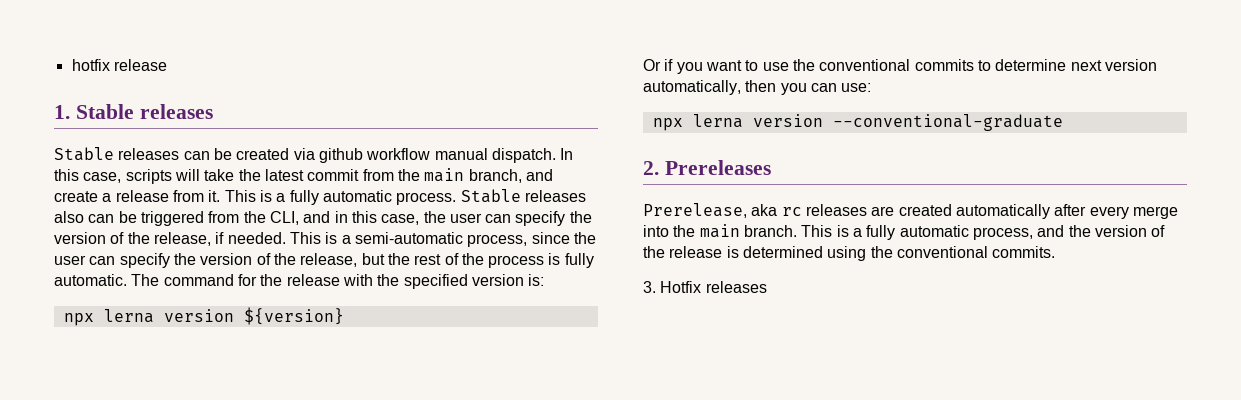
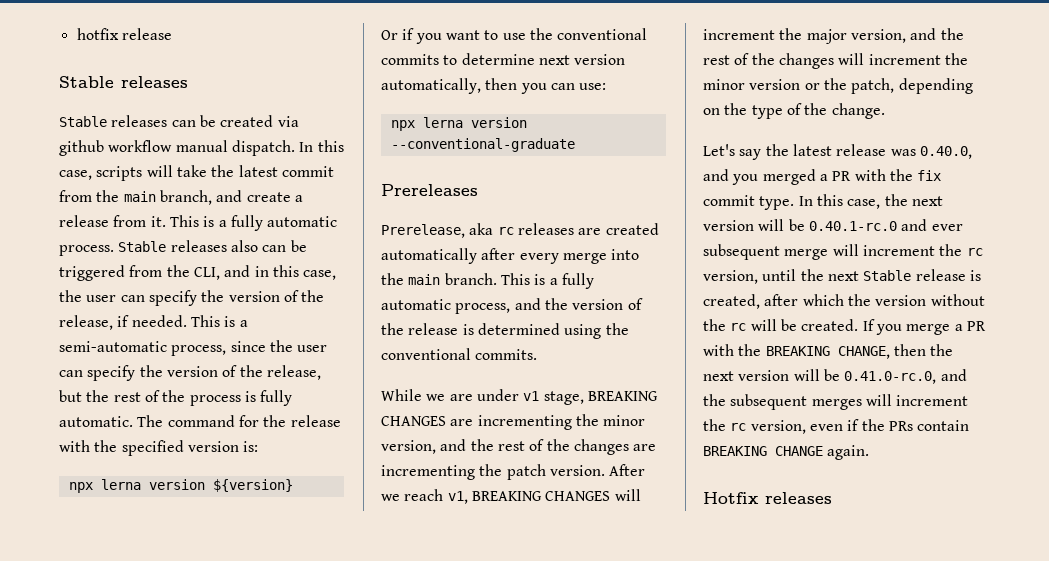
[54,105,70,119] 1. -> (172, 34) none
[643,161,659,175] 2. -> (575, 145) none
[643,281,656,293] 3. -> [381,389,658,405] [381,414,646,430] [381,439,657,455] [381,464,646,480] [381,489,641,504] [703,28,964,44] [703,53,968,69] [703,78,973,94] [703,103,885,119] [703,144,972,160] [703,169,942,185] [703,194,943,210] [703,219,963,231] [703,244,983,260] [703,269,981,284] [703,294,985,309] [703,319,986,335] [703,344,954,359] [703,369,967,384] [703,394,969,410] [703,419,970,434] [703,445,870,460] While we are under v1 stage, BREAKING CHANGES are incrementing the minor version, and the rest of the changes are incrementing the patch version. After we reach v1, BREAKING CHANGES will increment the major version, and the rest of the changes will increment the minor version or the patch, depending on the type of the change. // Let's say the latest release was 0.40.0, and you merged a PR with the fix commit type. In this case, the next version will be 0.40.1-rc.0 and ever subsequent merge will increment the rc version, until the next Stable release is created, after which the version without the rc will be created. If you merge a PR with the BREAKING CHANGE, then the next version will be 0.41.0-rc.0, and the subsequent merges will increment the rc version, even if the PRs contain BREAKING CHANGE again. //

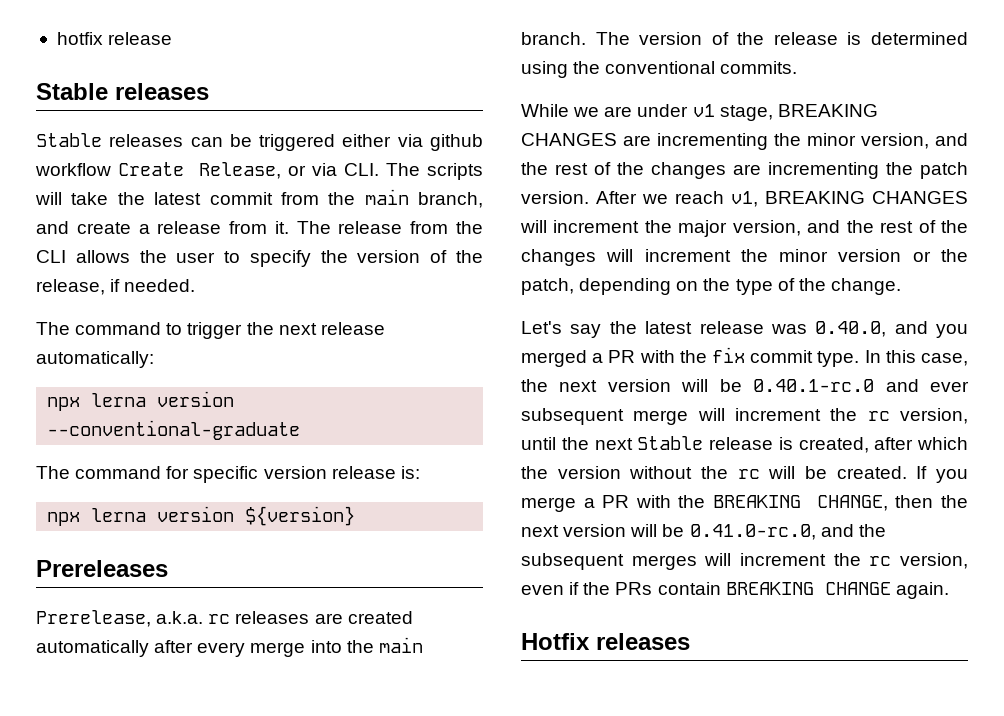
[220,115,274,127] created -> [259,134,392,151] triggered either
[175,140,344,156] [59,170,92,180] manual dispatch. In this case, -> [117,162,421,179] Create Release, or via CLI. The
[169,215,338,231] [59,240,307,256] [59,265,337,281] [59,290,145,302] This is a fully automatic process. Stable releases also can be triggered from the CLI, and in this case, the user can -> [296,221,483,234] [36,250,241,263] The release from the CLI allows the user to
[190,315,248,327] [59,340,328,356] [59,365,321,381] [59,390,293,406] [59,415,341,427] [59,440,239,456] This is a semi-automatic process, since the user can specify the version of the release, but the rest of the process is fully automatic. The command for the release with the specified version -> [36,322,385,339] [36,351,154,368] [47,391,235,411] [47,420,301,440] [36,466,396,483] // The command to trigger the next release automatically: // npx lerna version --conventional-graduate // The command for specific version release
[381,28,648,44] [381,53,626,65] [381,78,607,94] [390,117,527,131] [390,138,575,152] // Or if you want to use the conventional commits to determine next version automatically, then you can use: // npx lerna version --conventional-graduate -> (356, 516) none
[469,223,494,235] aka -> [156,611,204,624] a.k.a.
[500,273,594,289] [381,298,568,314] This is a fully automatic process, and the -> [595,32,630,45] The

